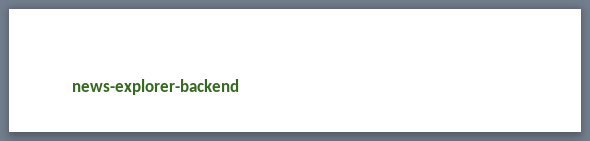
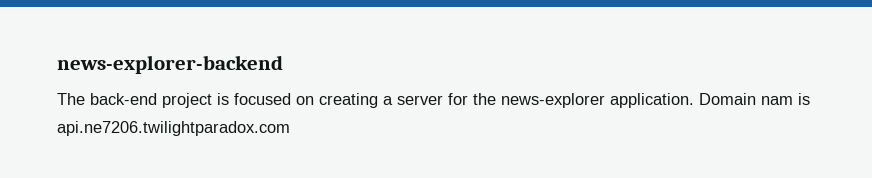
(239, 87) none -> [57,93,810,108] [57,121,290,136] // The back-end project is focused on creating a server for the news-explorer application. Domain nam is api.ne7206.twilightparadox.com

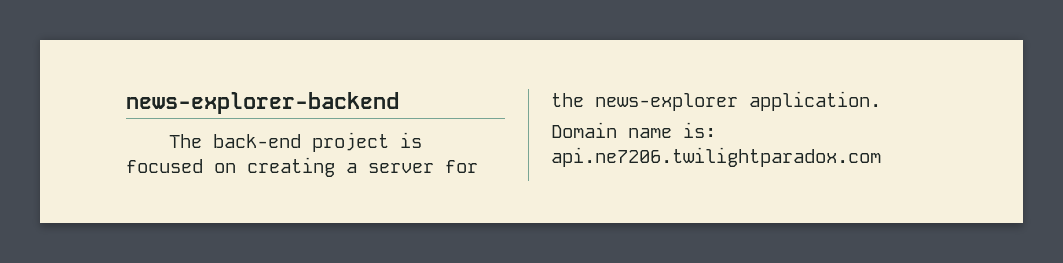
[699,93,810,105] Domain nam is -> [551,122,716,138] // Domain name is:

